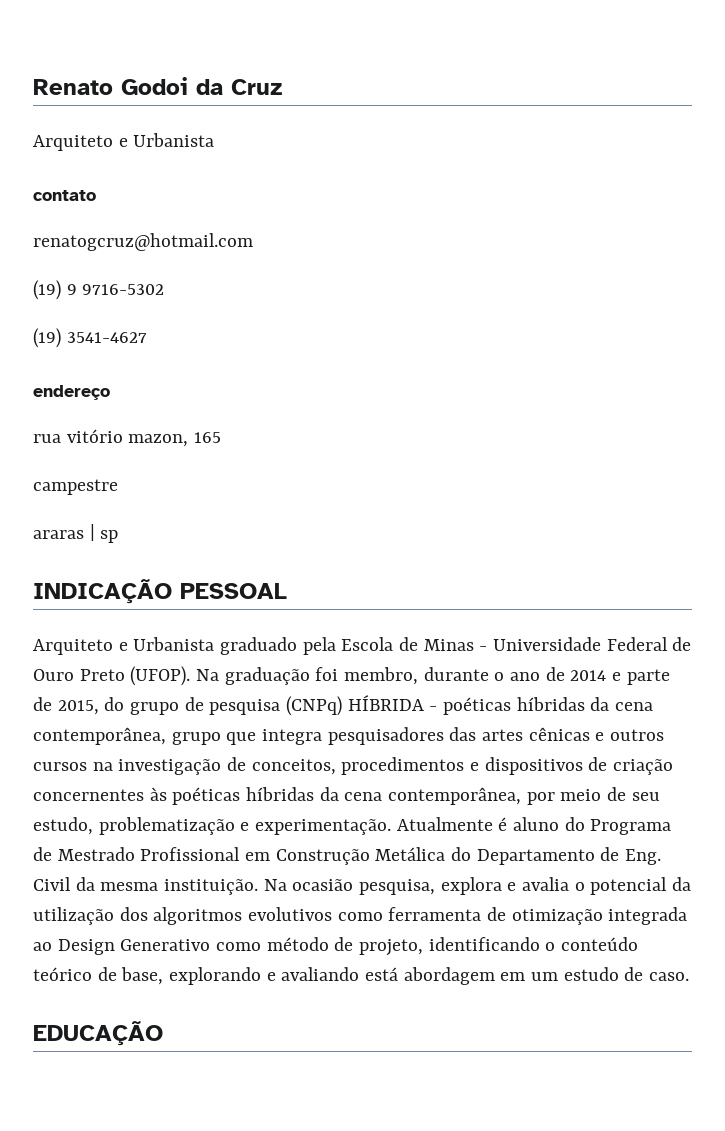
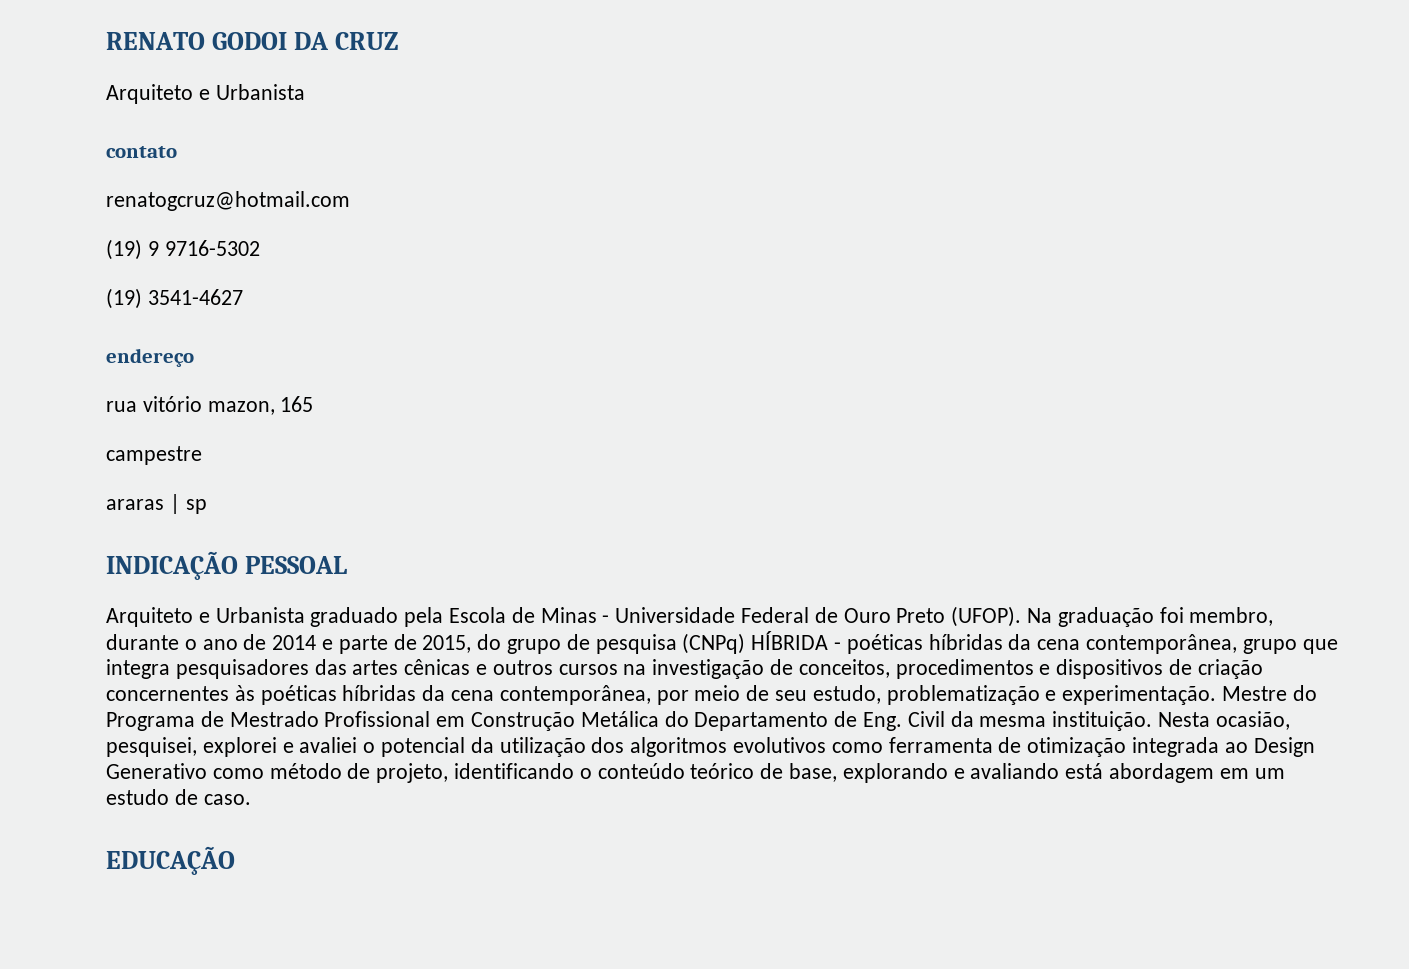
[33,77,282,95] Renato Godoi da Cruz -> [106,32,399,50] RENATO GODOI DA CRUZ
[396,817,560,831] Atualmente é aluno -> [1222,686,1288,701] Mestre
[263,877,570,895] Na ocasião pesquisa, explora e avalia -> [1158,711,1290,730] [106,737,358,757] Nesta ocasião, pesquisei, explorei e avaliei

